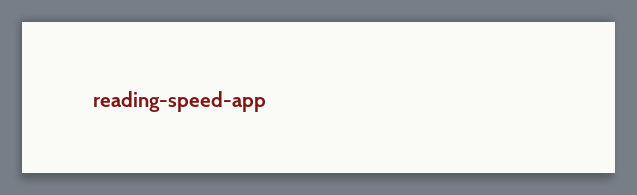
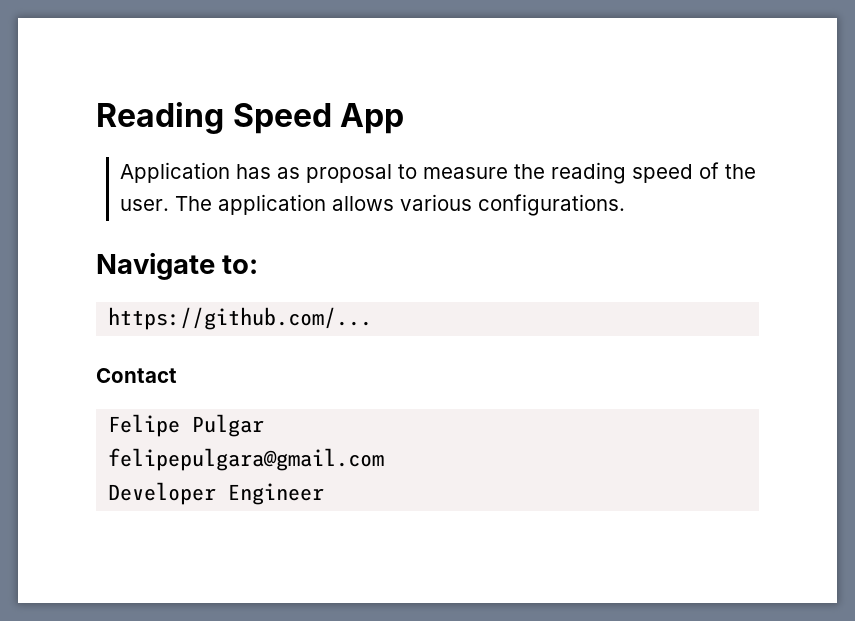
[93,91,266,112] reading-speed-app -> [96,102,405,134] [120,162,757,184] [120,194,626,216] [96,252,259,280] [108,307,373,330] [96,368,177,383] [108,414,265,437] [108,448,385,471] [108,482,325,505] Reading Speed App // Application has as proposal to measure the reading speed of the user. The application allows various configurations. // Navigate to: // https://github.com/... // Contact // Felipe Pulgar // felipepulgara@gmail.com // Developer Engineer

